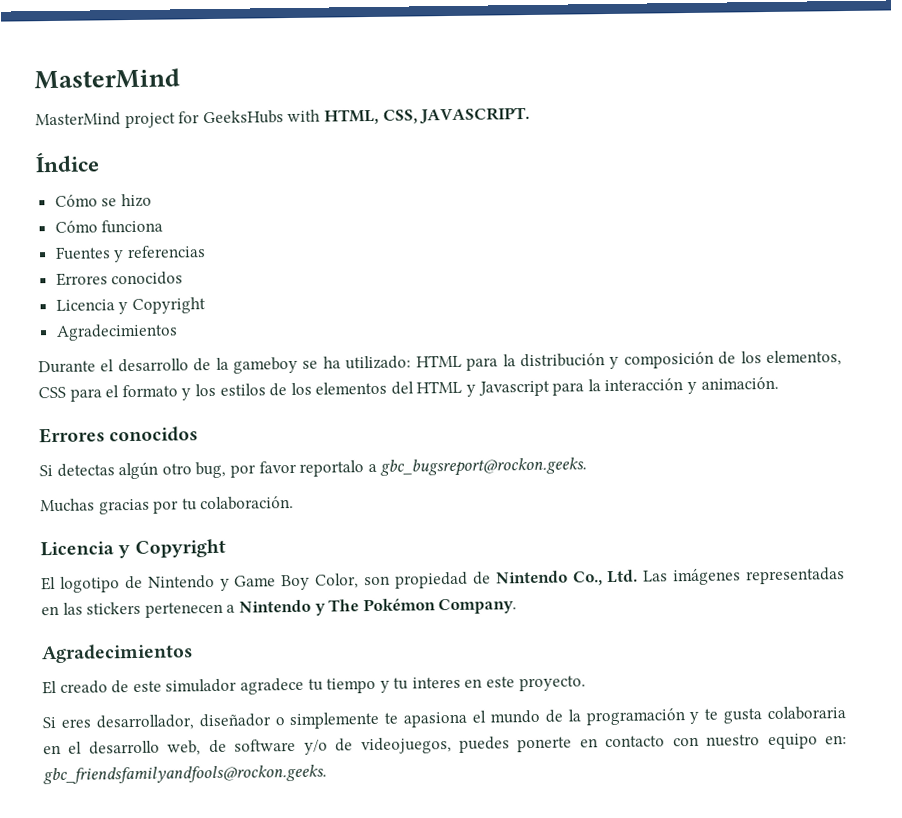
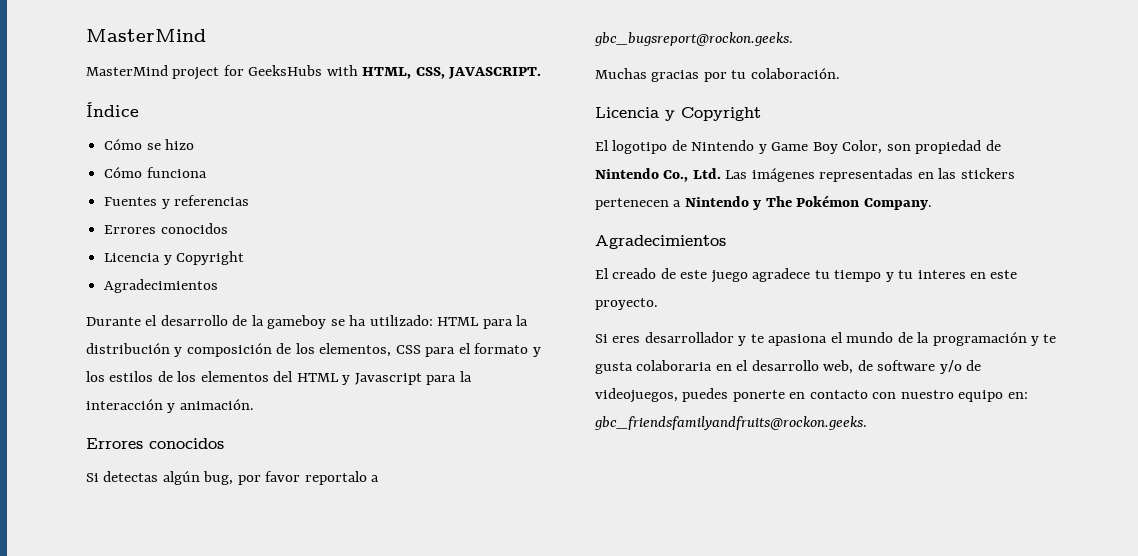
[161,463,192,475] otro -> (200, 478) none
[165,678,238,693] simulador -> [710,270,748,283] juego
[95,711,381,731] desarrollador, diseñador o simplemente -> [644,332,747,346] desarrollador y
[43,764,327,785] gbc_friendsfamilyandfools@rockon.geeks. -> [594,416,867,430] gbc_friendsfamilyandfruits@rockon.geeks.

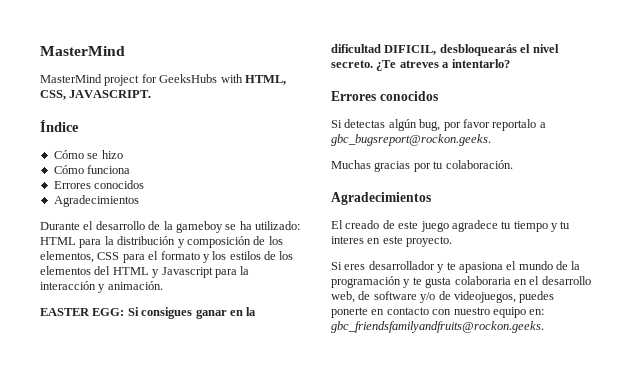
[104,195,250,209] [104,223,228,234] [104,251,245,265] // Fuentes y referencias // Errores conocidos // Licencia y Copyright -> [53,180,145,189] // Errores conocidos
(254, 404) none -> [40,307,257,319] [331,44,559,56] [331,59,510,71] // EASTER EGG: Si consigues ganar en la dificultad DIFICIL, desbloquearás el nivel secreto. ¿Te atreves a intentarlo?
[595,107,761,121] [595,140,1001,154] [595,168,1015,182] [595,195,932,210] // Licencia y Copyright // El logotipo de Nintendo y Game Boy Color, son propiedad de Nintendo Co., Ltd. Las imágenes representadas en las stickers pertenecen a Nintendo y The Pokémon Company. -> (513, 164) none

